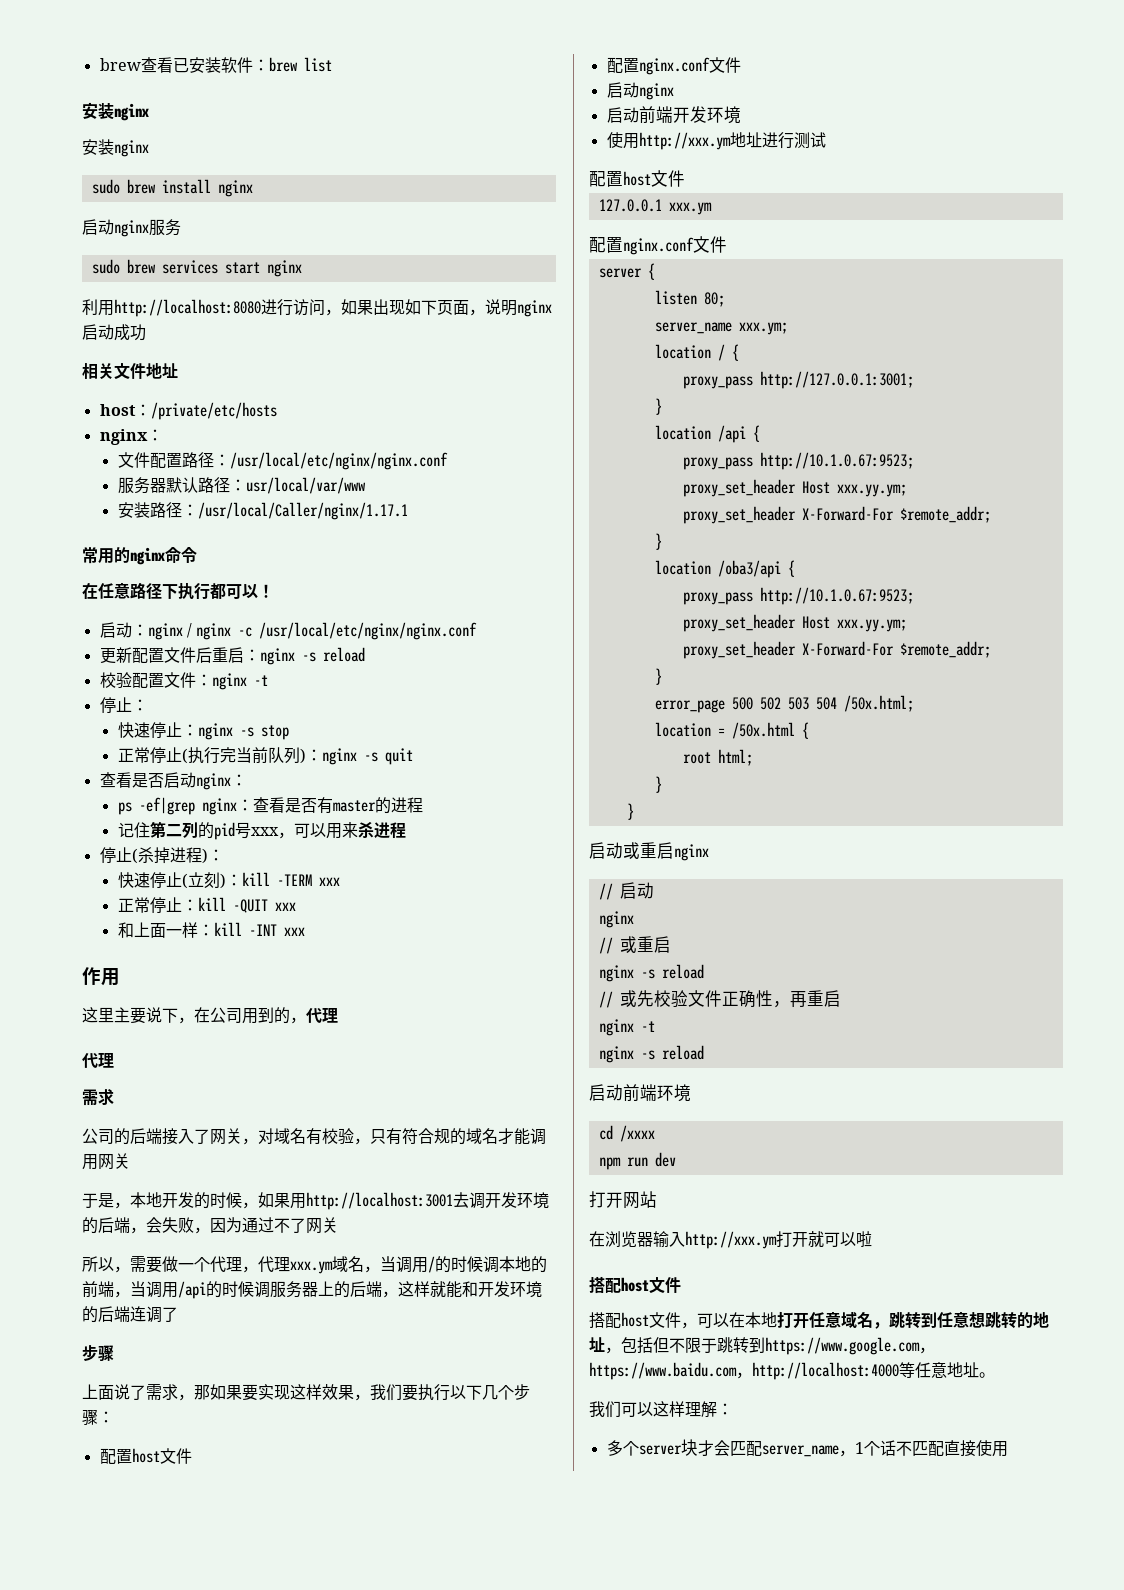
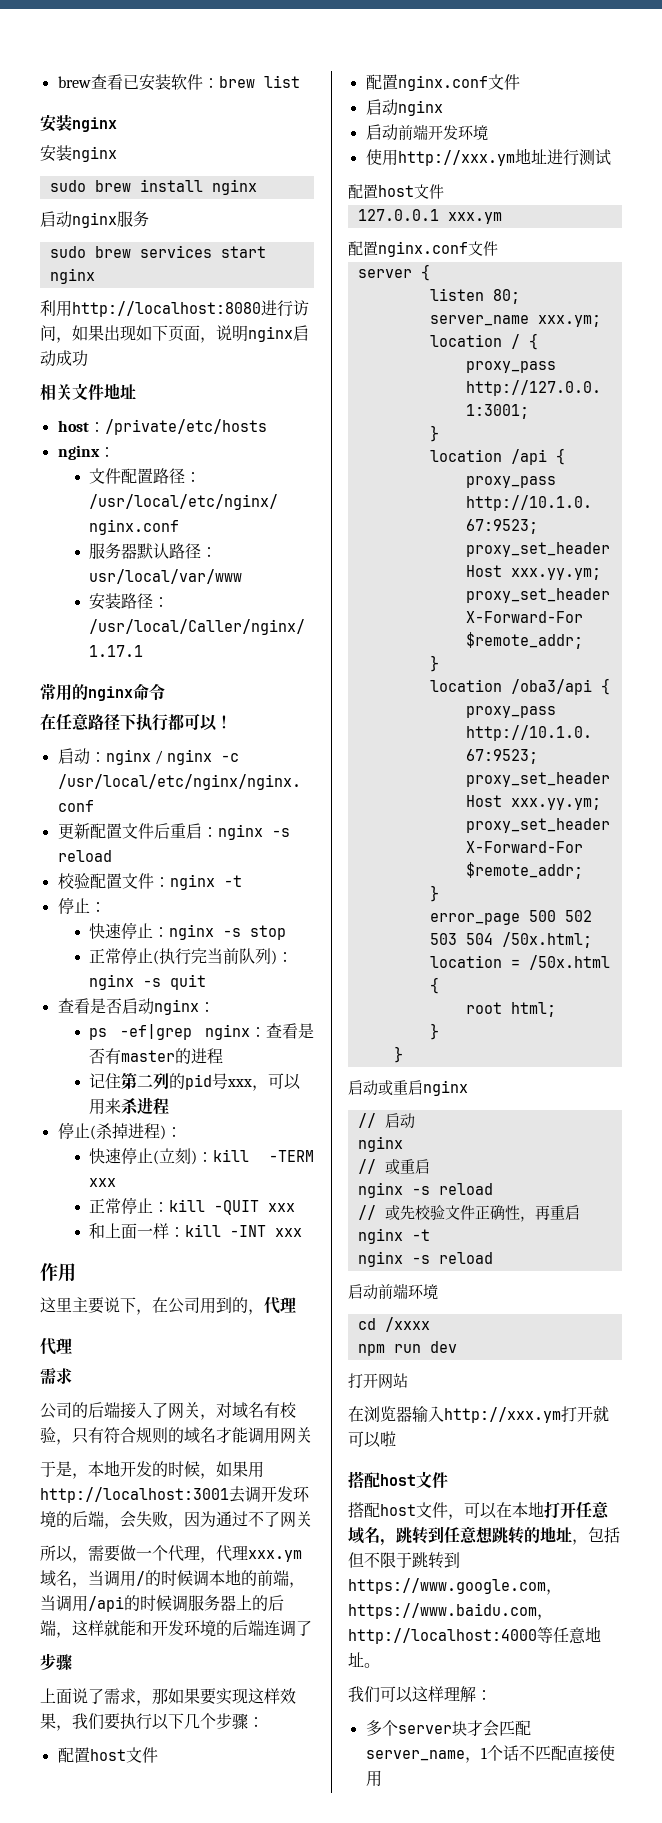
(450, 1136) none -> [152,1427,168,1444] 则

